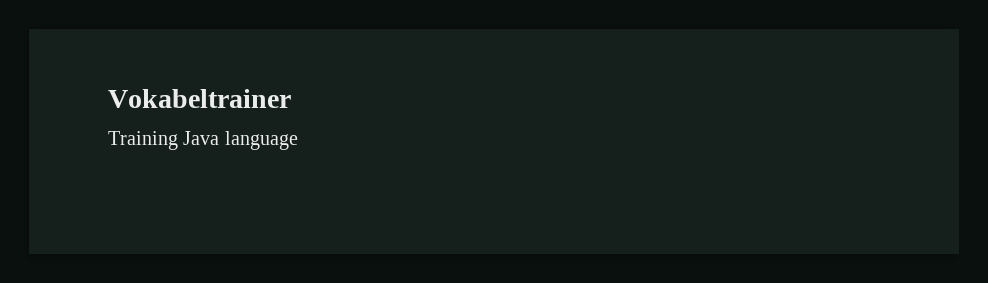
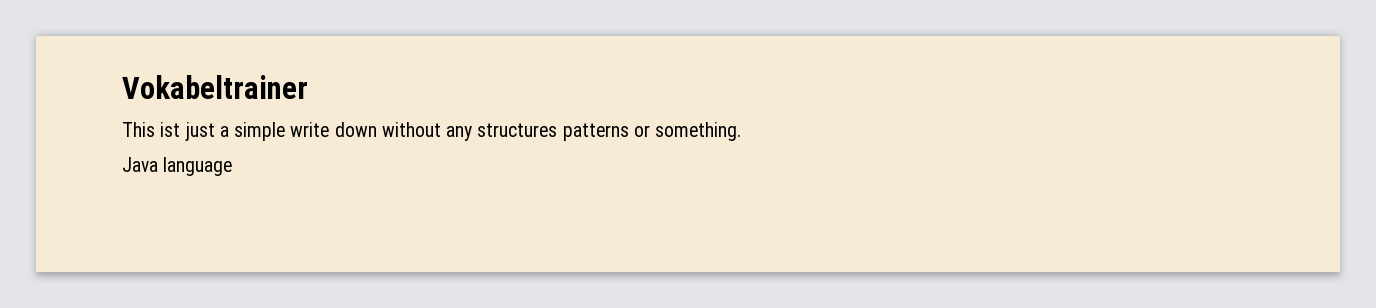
[108,131,178,150] Training -> [122,122,742,141] This ist just a simple write down without any structures patterns or something. //

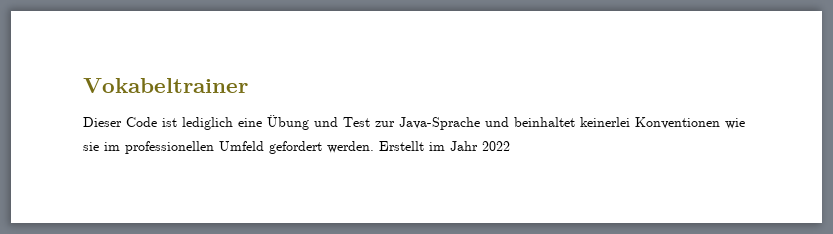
[122,122,742,141] [122,157,233,176] This ist just a simple write down without any structures patterns or something. // Java language -> [83,115,745,130] [83,141,510,154] Dieser Code ist lediglich eine Übung und Test zur Java-Sprache und beinhaltet keinerlei Konventionen wie sie im professionellen Umfeld gefordert werden. Erstellt im Jahr 2022

